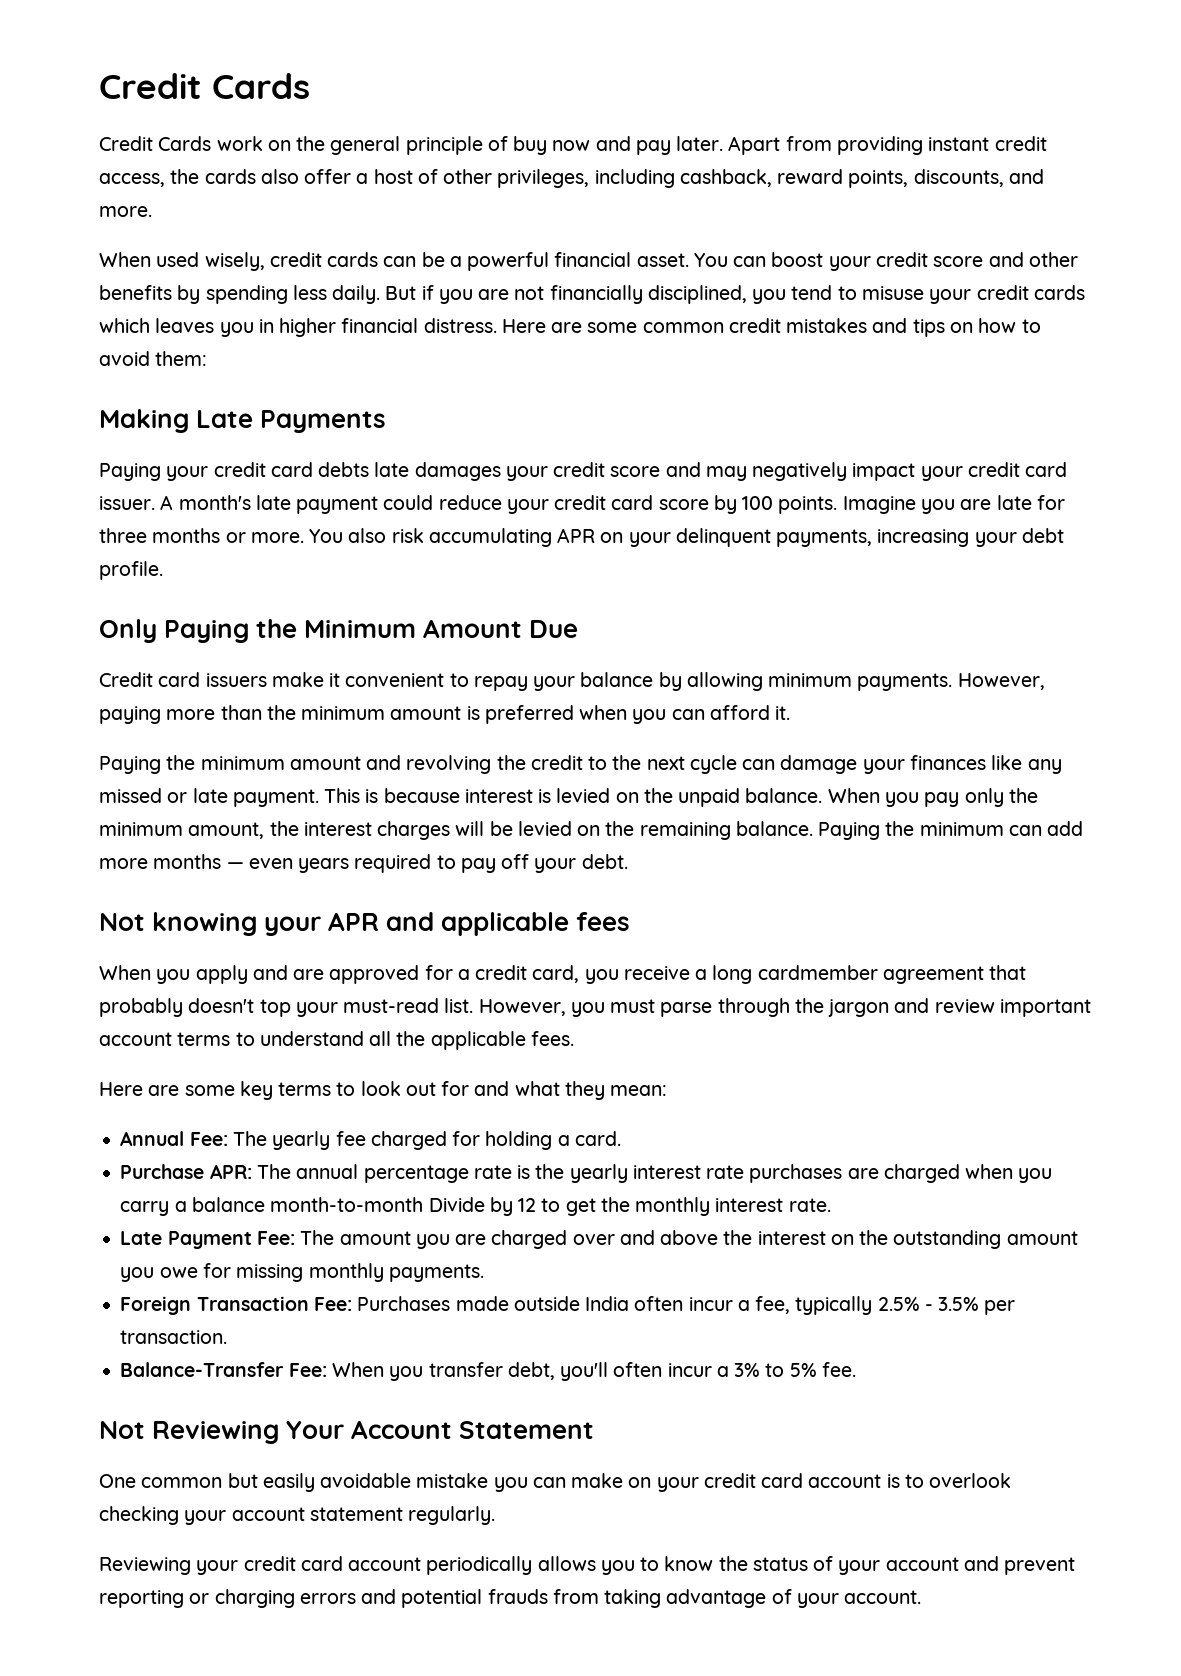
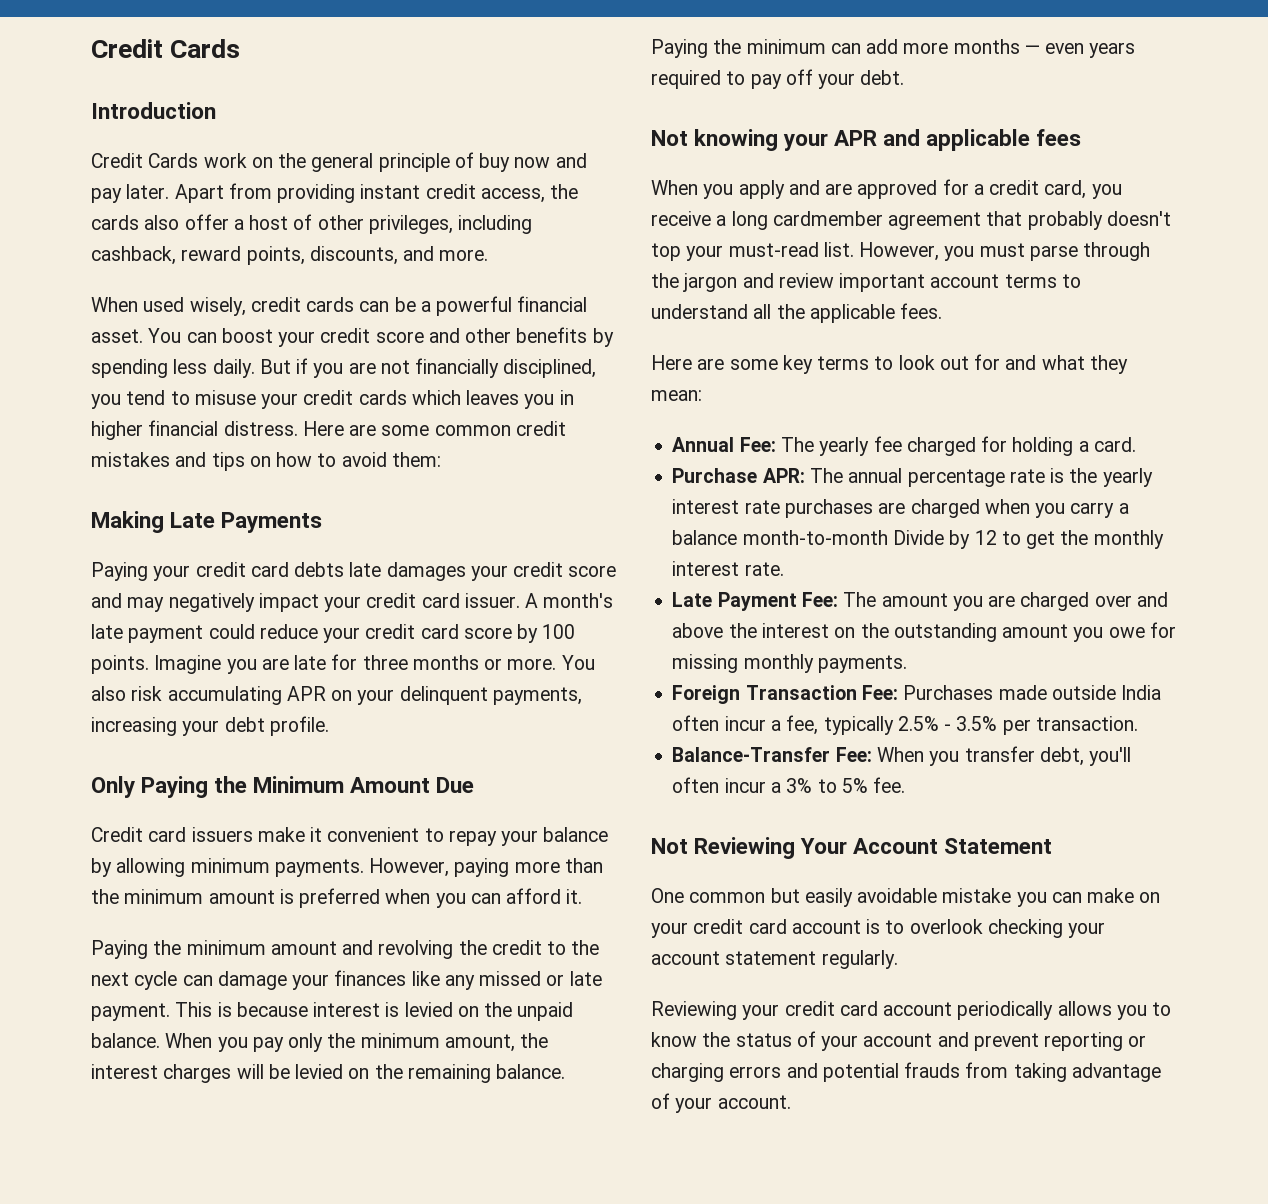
[99,73,310,99] Credit Cards -> [91,39,241,58] [91,102,216,119] Credit Cards // Introduction

